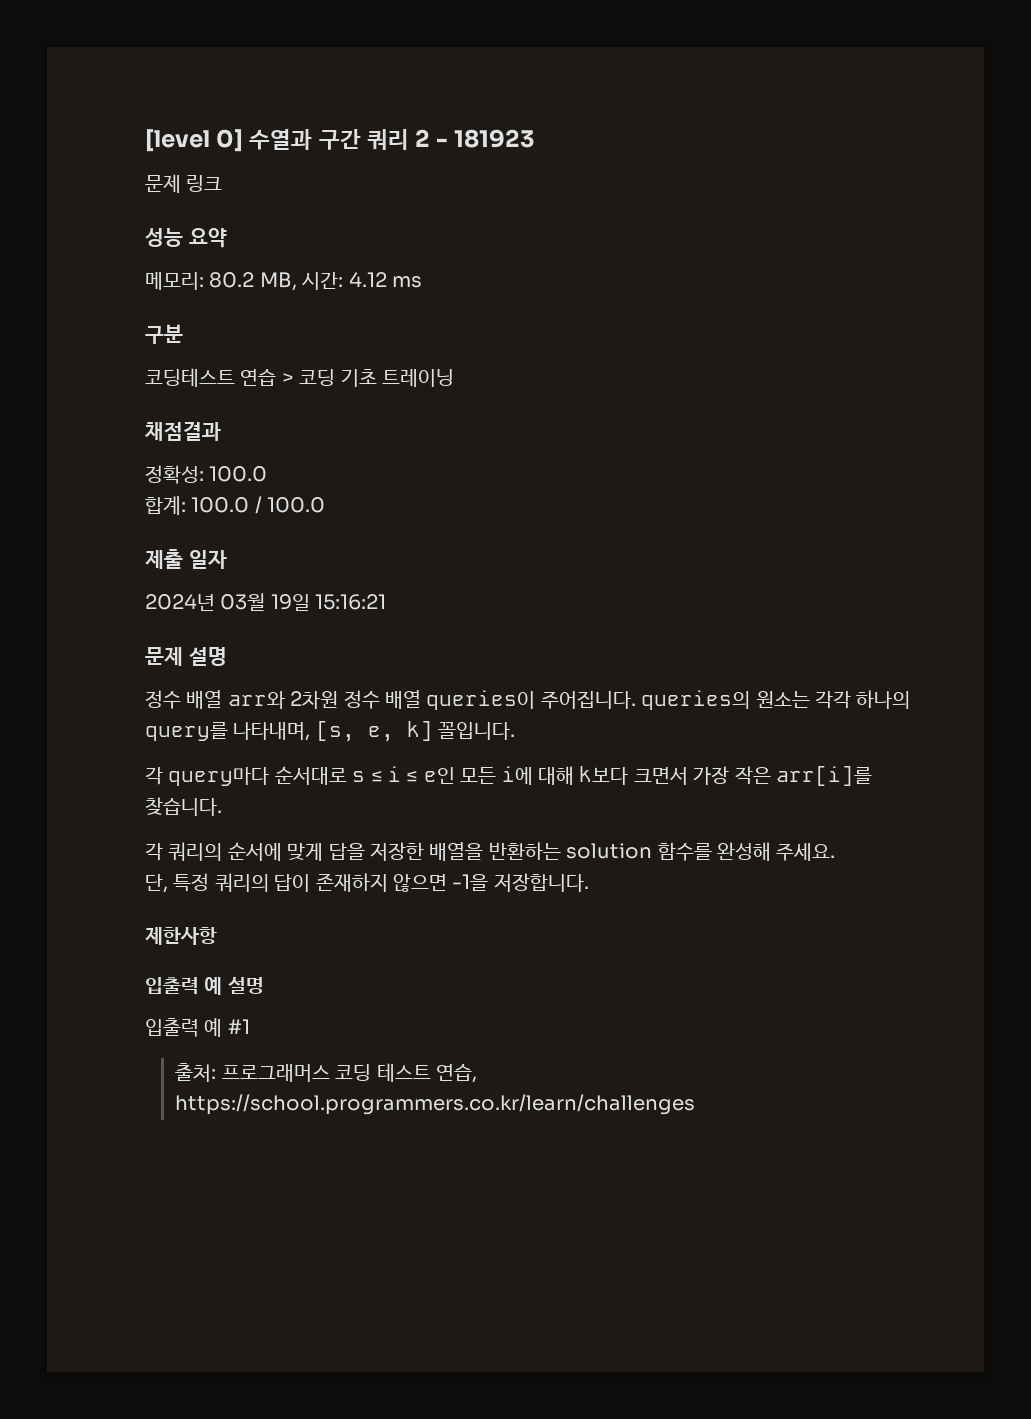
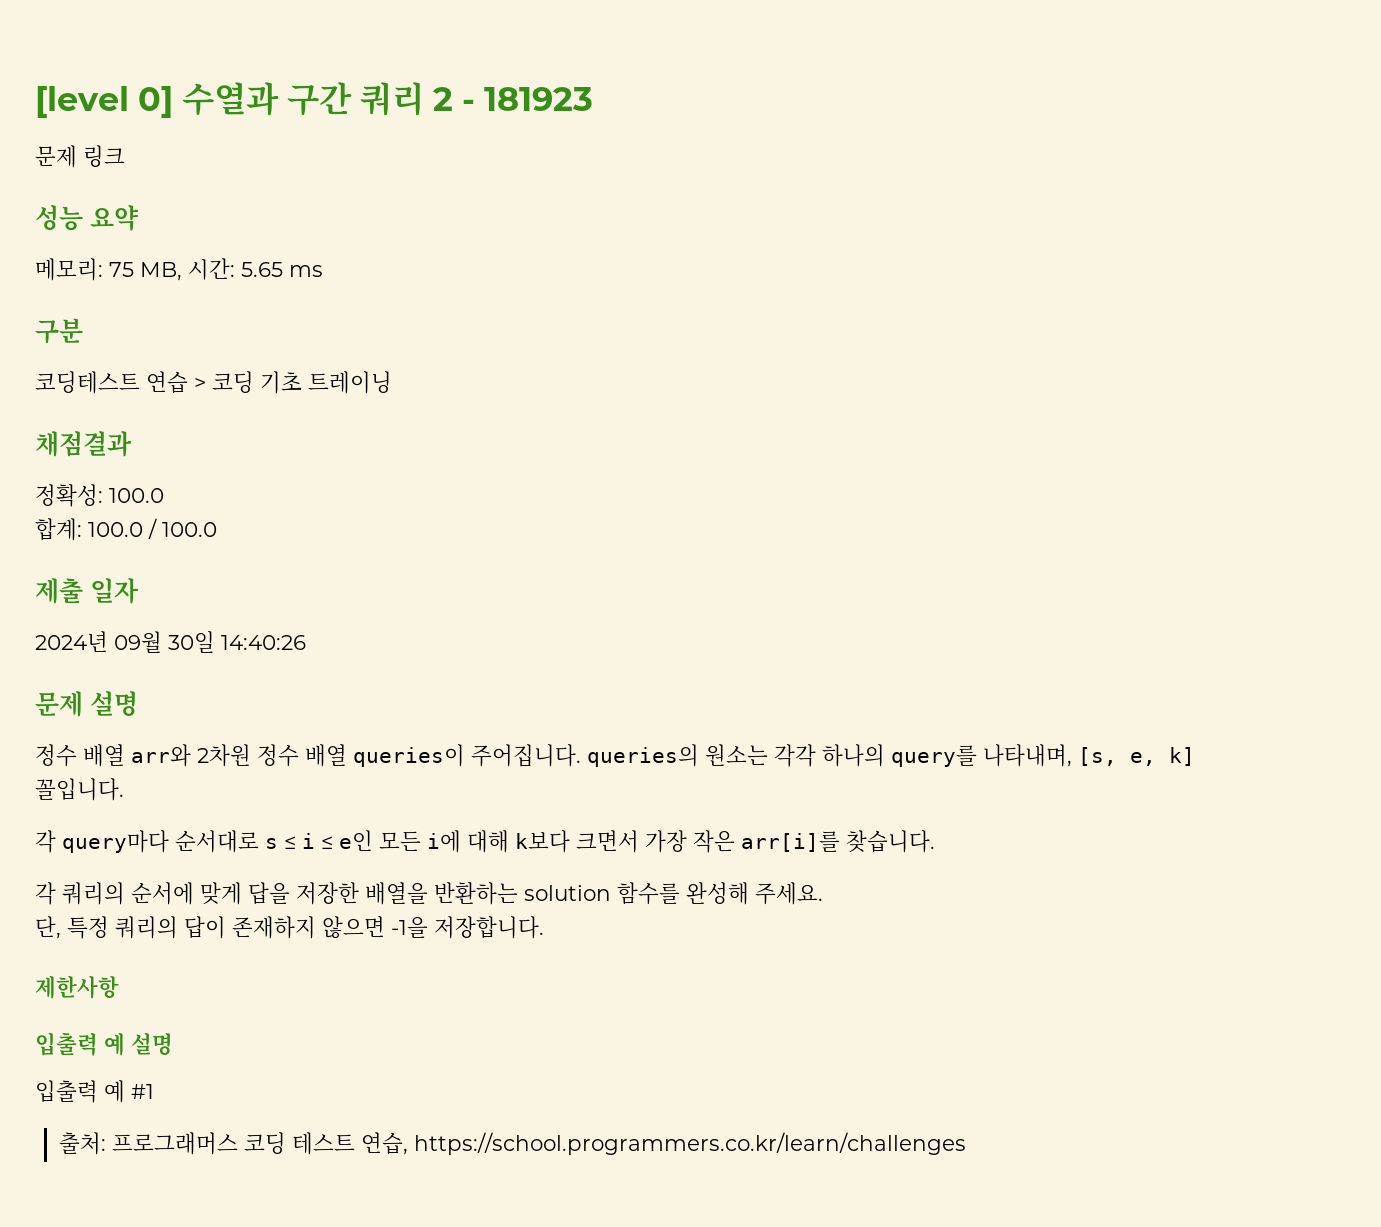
[209,272,255,288] 80.2 -> [109,262,134,277] 75
[348,272,387,287] 4.12 -> [241,262,283,277] 5.65
[220,593,387,611] 03월 19일 15:16:21 -> [114,631,306,653] 09월 30일 14:40:26

